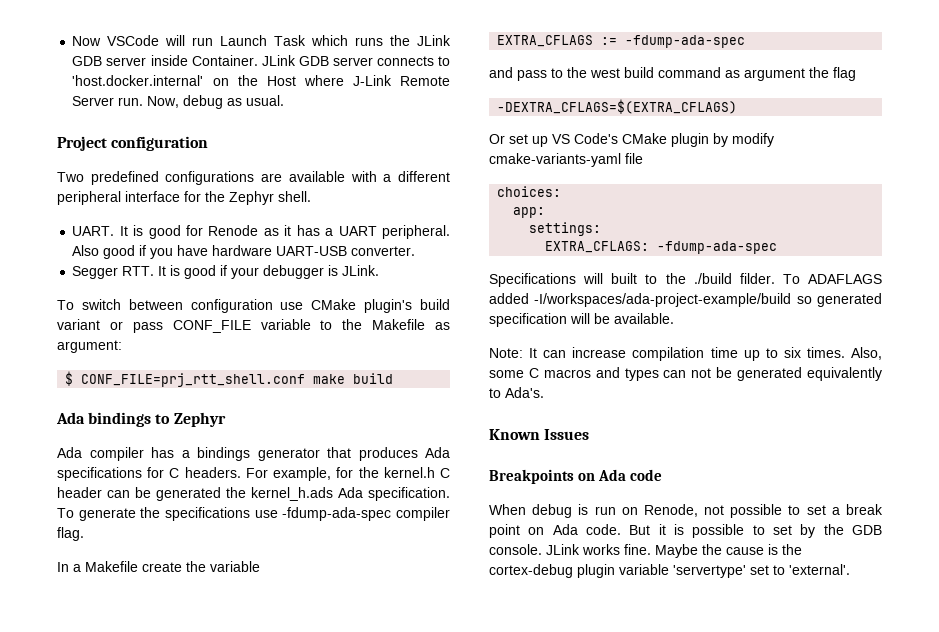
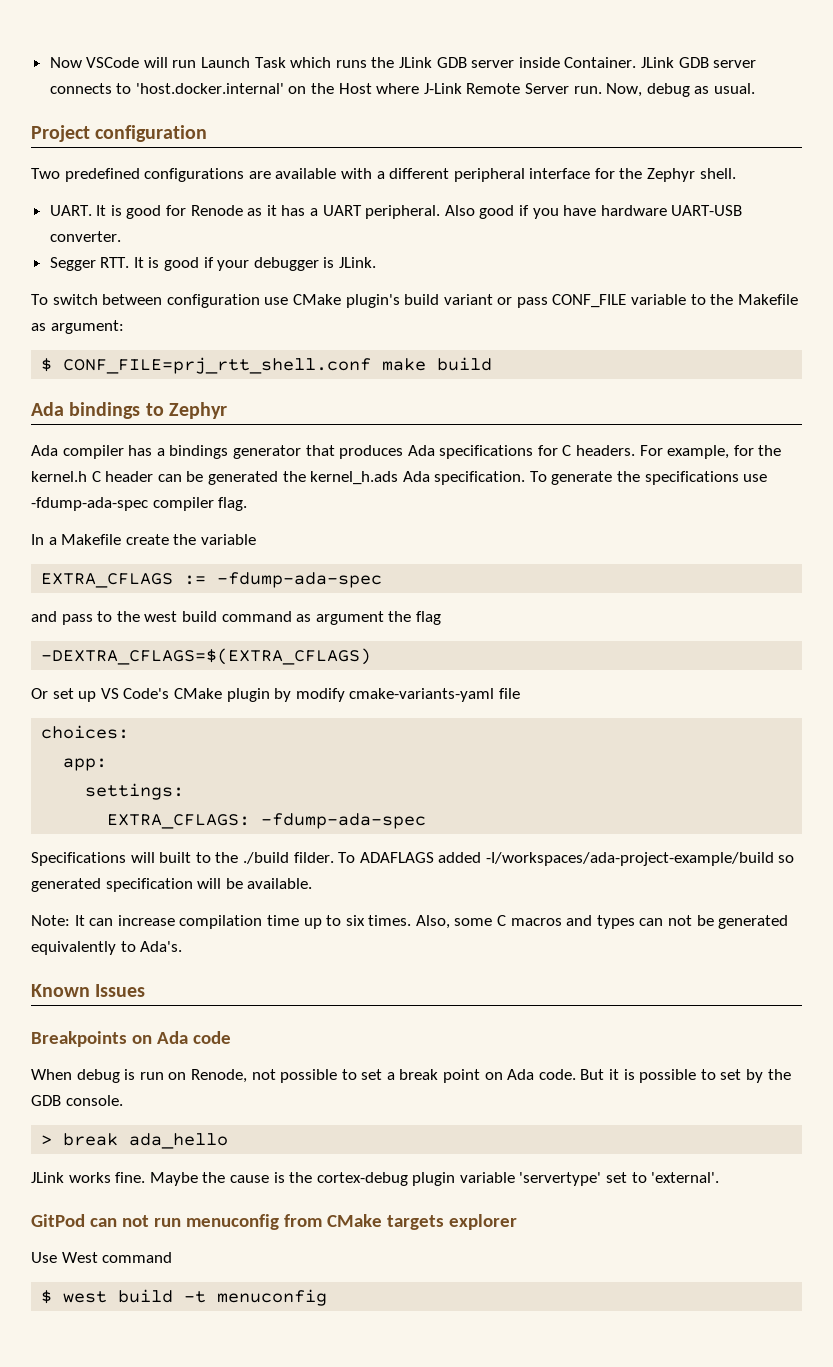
(542, 549) none -> [41,1133,229,1149] // > break ada_hello //
(850, 569) none -> [31,1214,517,1230] [31,1252,173,1263] [41,1289,328,1306] // GitPod can not run menuconfig from CMake targets explorer // Use West command // $ west build -t menuconfig

